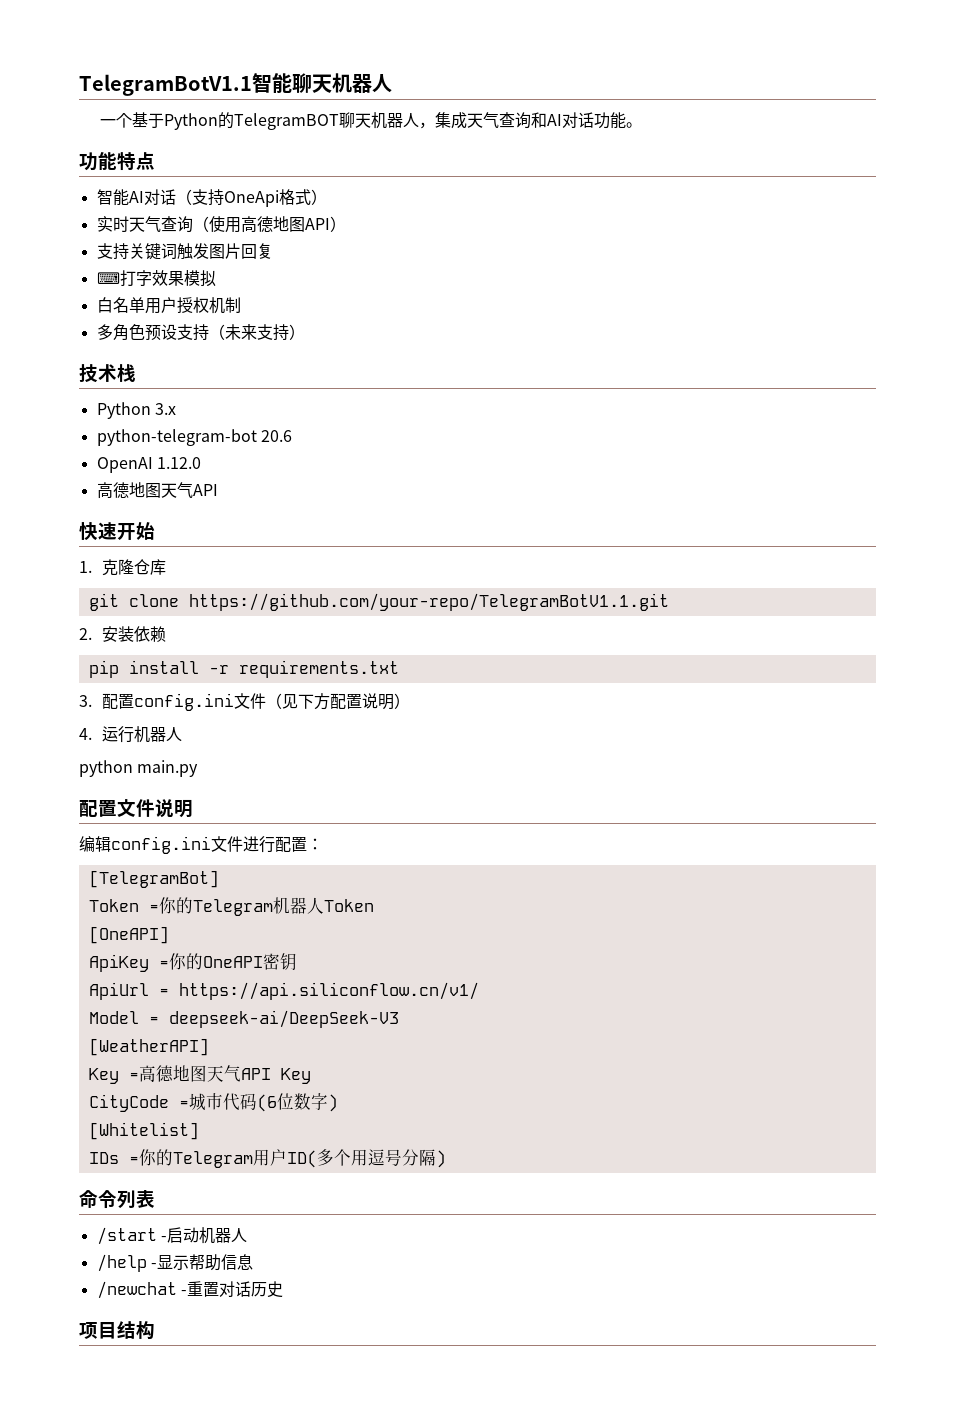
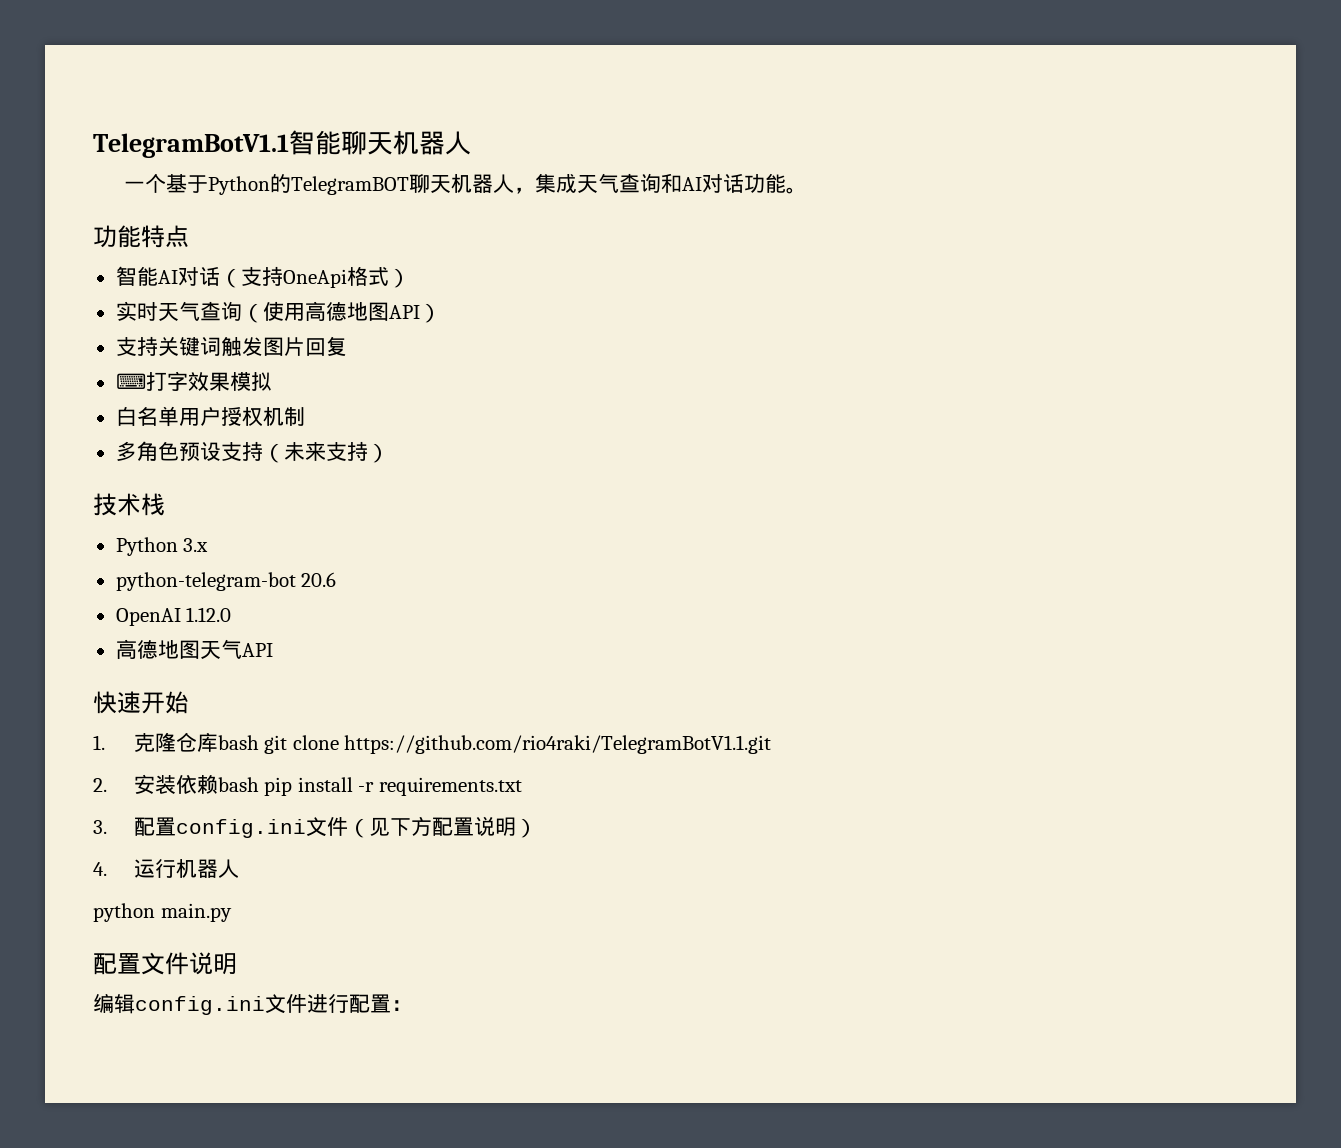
(166, 567) // -> [217,735,259,750] bash
[188,593,669,611] https://github.com/your-repo/TelegramBotV1.1.git -> [344,735,772,754] https://github.com/rio4raki/TelegramBotV1.1.git
(166, 634) // -> [217,777,259,792] bash
[88,870,219,888] [88,897,374,916] [88,926,169,944] [88,953,297,972] [88,982,479,1000] [88,1010,399,1028] [88,1038,209,1056] [88,1065,311,1084] [88,1093,338,1112] [88,1122,199,1140] [88,1149,446,1168] [79,1190,155,1209] [96,1227,247,1245] [96,1254,253,1272] [96,1281,283,1299] [79,1321,155,1340] // [TelegramBot] // Token =你的Telegram机器人Token // [OneAPI] // ApiKey =你的OneAPI密钥 // ApiUrl = https://api.siliconflow.cn/v1/ // Model = deepseek-ai/DeepSeek-V3 // [WeatherAPI] // Key =高德地图天气API Key // CityCode =城市代码(6位数字) // [Whitelist] // IDs =你的Telegram用户ID(多个用逗号分隔) // 命令列表 // /start -启动机器人 // /help -显示帮助信息 // /newchat -重置对话历史 // 项目结构 -> (412, 1005) none

